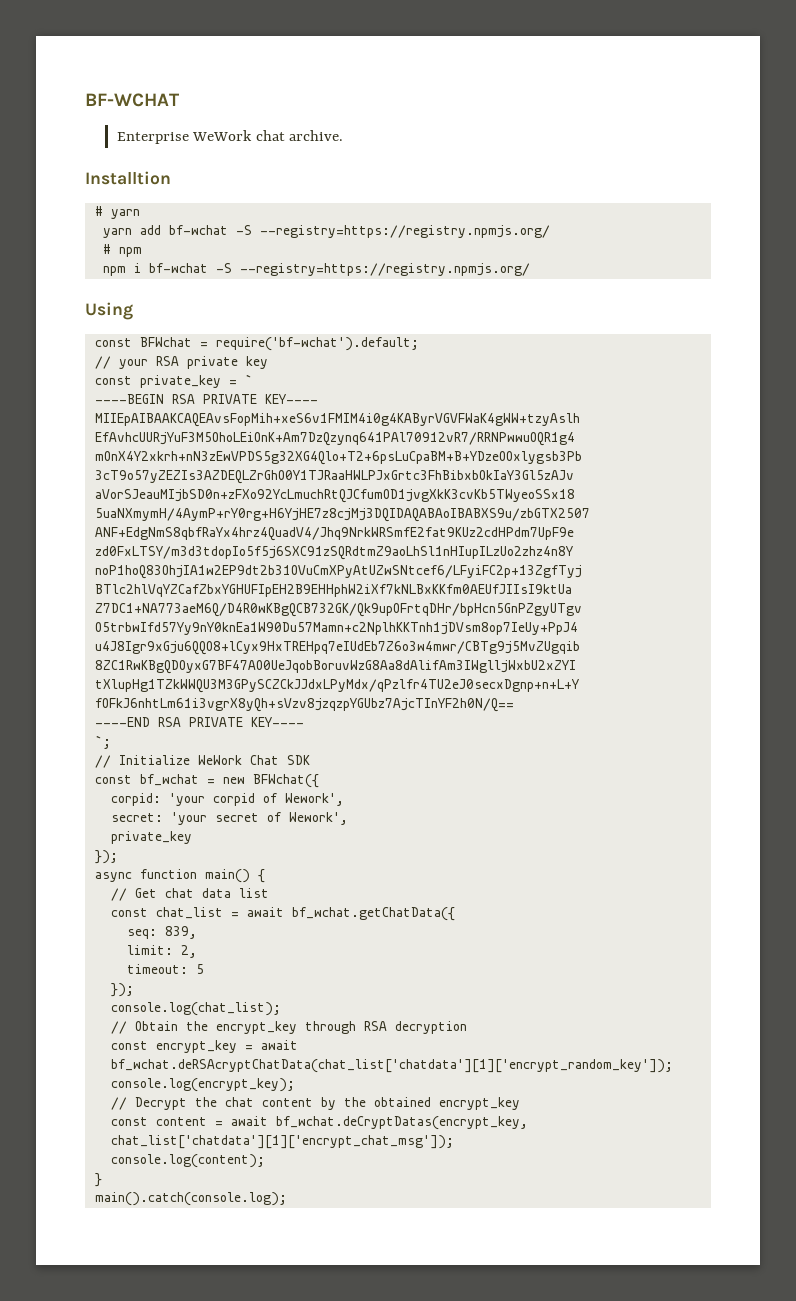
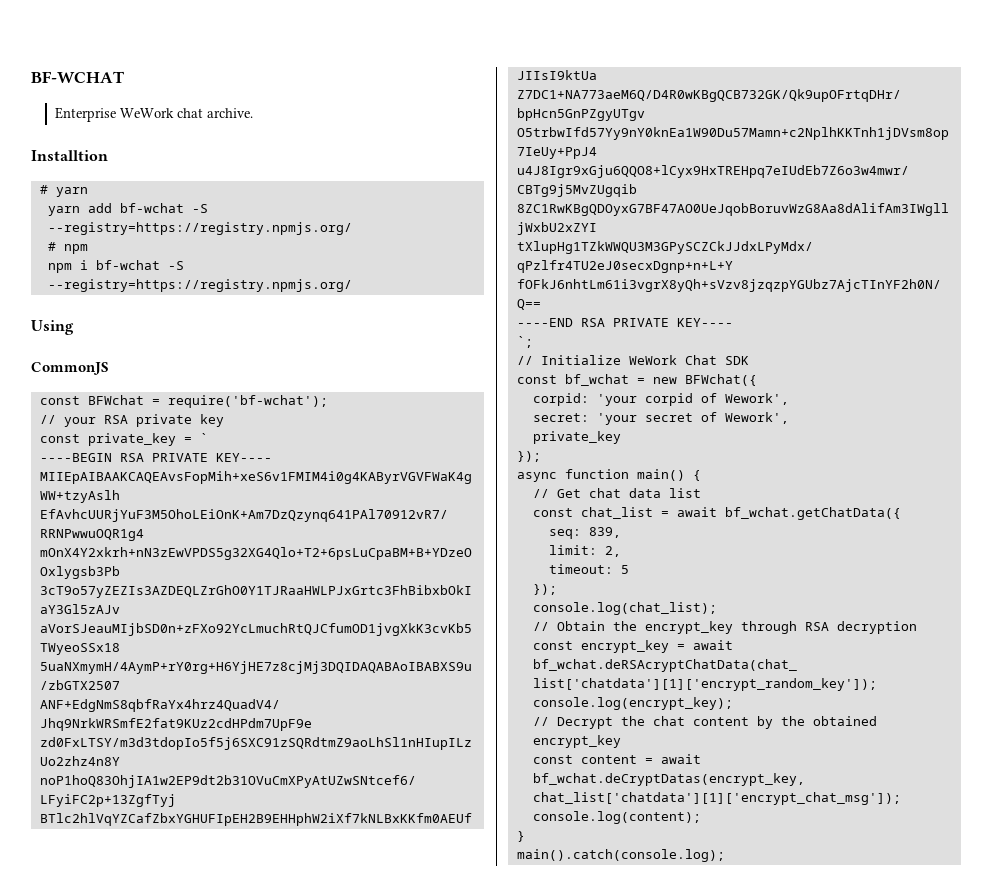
(133, 311) none -> [31,362,109,375] // CommonJS
[215,337,419,351] require('bf-wchat').default; -> [167,395,328,408] require('bf-wchat');

